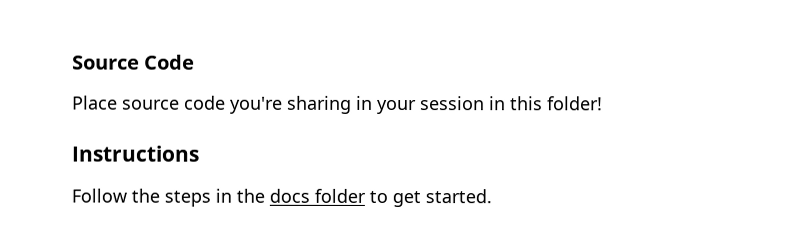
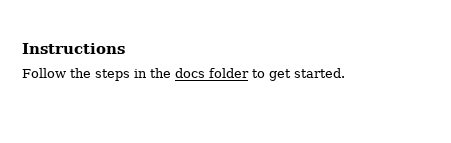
[72,54,196,70] [72,95,603,115] Source Code // Place source code you're sharing in your session in this folder! // -> (22, 48) none

